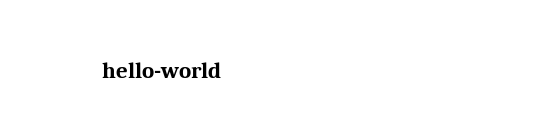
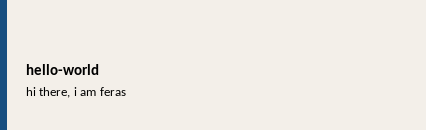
(221, 70) none -> [26,87,126,98] // hi there, i am feras

